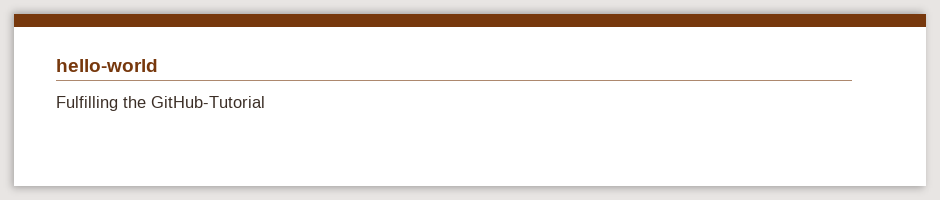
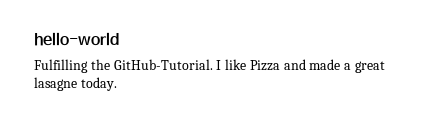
[151,96,265,108] GitHub-Tutorial -> [113,59,386,73] [34,77,117,91] GitHub-Tutorial. I like Pizza and made a great lasagne today.

